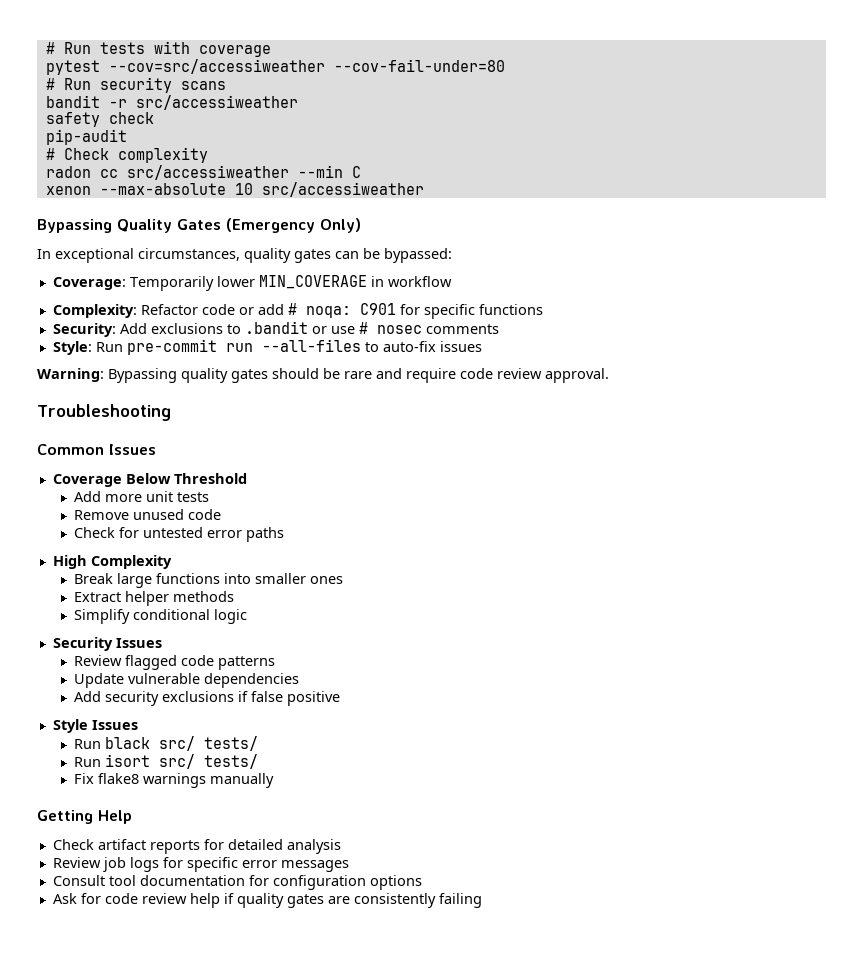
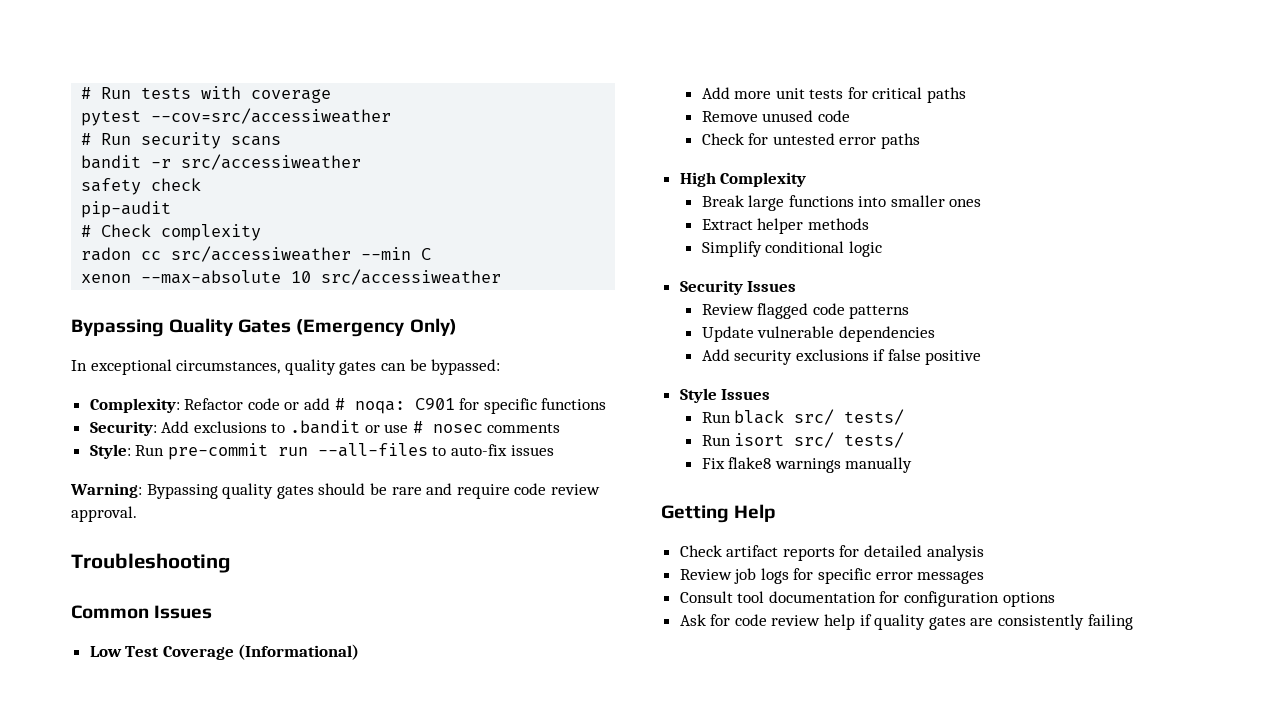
[333,59,505,72] --cov-fail-under=80 -> (392, 116) none
[52,275,452,291] // Coverage: Temporarily lower MIN_COVERAGE in workflow -> (501, 367) none
[52,473,247,487] Coverage Below Threshold -> [89,644,360,660] Low Test Coverage (Informational)
(210, 497) none -> [847,87,967,103] for critical paths

